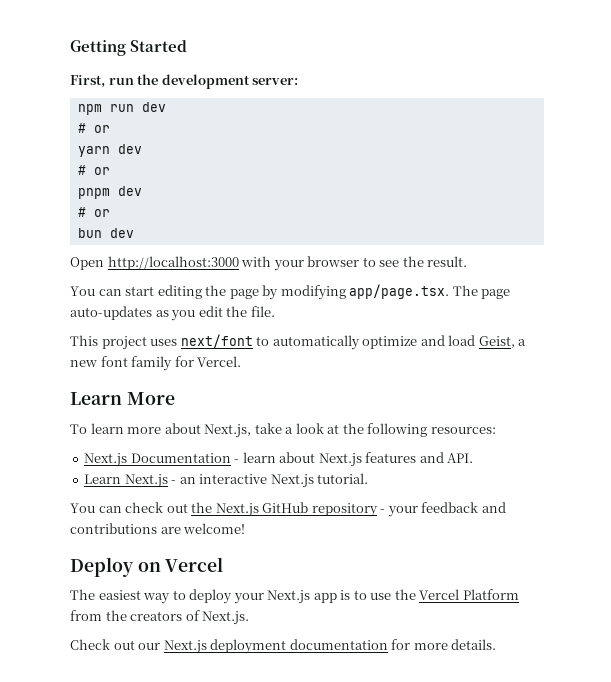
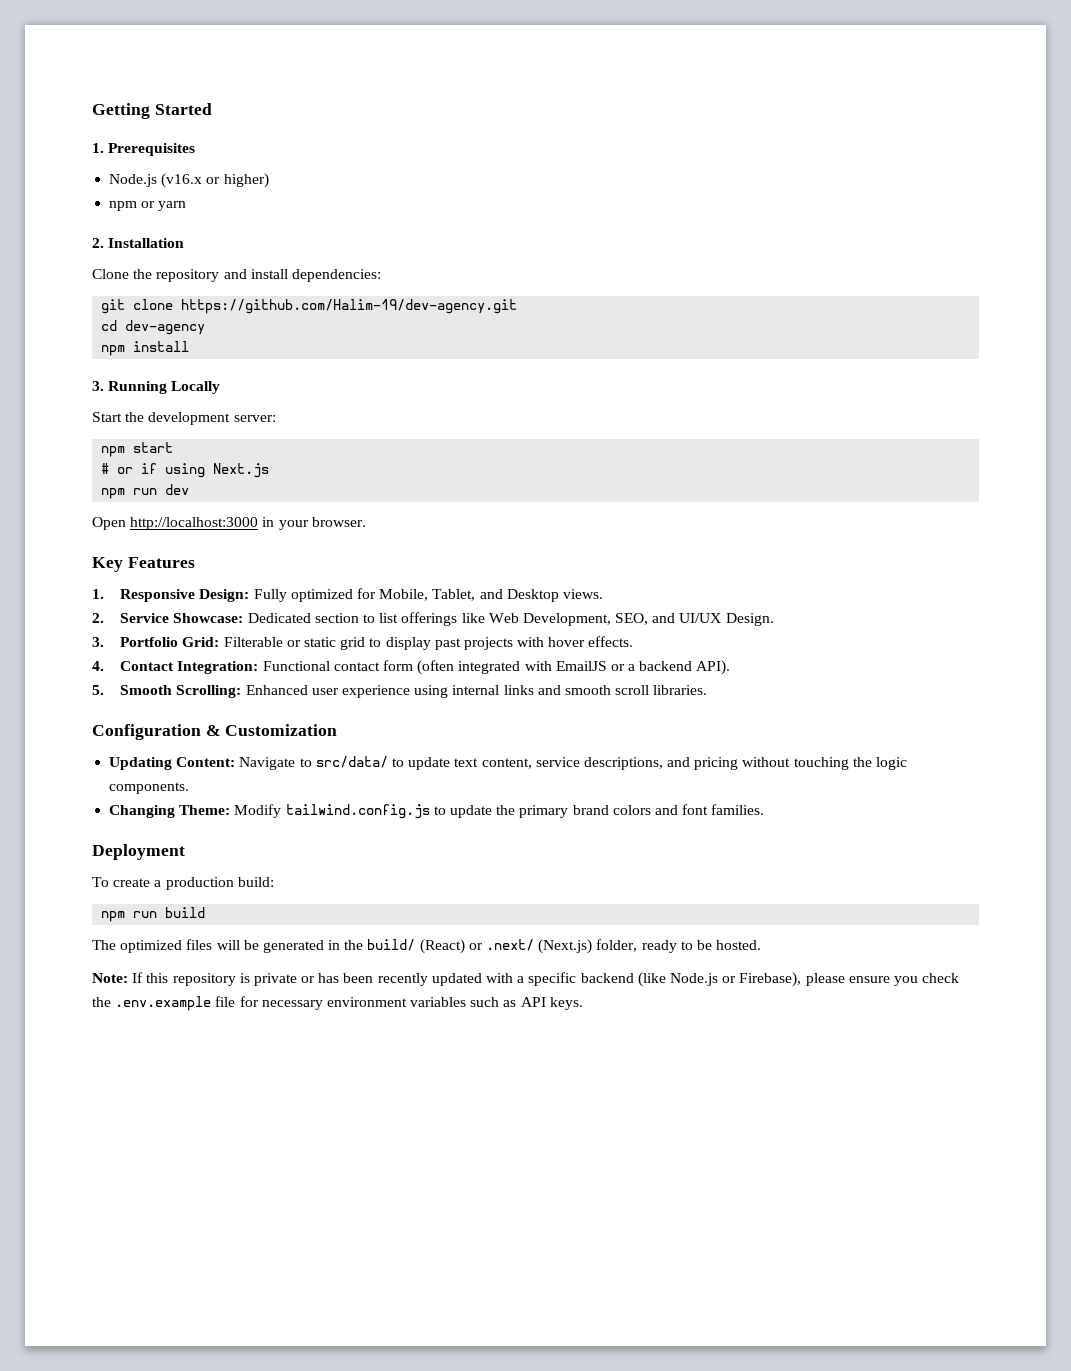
[70,75,134,88] First, run -> [92,143,196,156] [109,173,269,188] [109,201,187,211] [92,238,185,248] [92,269,381,282] [101,299,518,314] [101,320,206,335] [101,341,190,356] [92,381,221,394] [92,412,122,422] 1. Prerequisites // Node.js (v16.x or higher) // npm or yarn // 2. Installation // Clone the repository and install dependencies: // git clone https://github.com/Halim-19/dev-agency.git // cd dev-agency // npm install // 3. Running Locally // Start
[109,102,166,112] [77,123,110,133] [77,144,142,157] [77,165,110,175] [77,186,142,199] [77,207,110,217] [77,228,134,238] [70,256,468,271] [70,284,511,300] [70,306,275,321] [70,334,527,350] [70,356,242,371] [70,392,175,405] [70,423,496,438] [84,452,474,467] [84,473,369,488] [70,502,506,517] [70,523,246,534] [70,557,224,577] [70,589,519,604] [70,610,250,625] [70,639,497,654] run dev // # or // yarn dev // # or // pnpm dev // # or // bun dev // Open http://localhost:3000 with your browser to see the result. // You can start editing the page by modifying app/page.tsx. The page auto-updates as you edit the file. // This project uses next/font to automatically optimize and load Geist, a new font family for Vercel. // Learn More // To learn more about Next.js, take a look at the following resources: // Next.js Documentation - learn about Next.js features and API. // Learn Next.js - an interactive Next.js tutorial. // You can check out the Next.js GitHub repository - your feedback and contributions are welcome! // Deploy on Vercel // The easiest way to deploy your Next.js app is to use the Vercel Platform from the creators of Next.js. // Check out our Next.js deployment documentation for more details. -> [133,442,174,453] [101,463,270,478] [101,484,190,499] [92,517,366,530] [92,557,195,572] [92,588,603,602] [92,612,774,626] [92,636,634,650] [92,660,731,675] [92,685,708,698] [92,724,338,740] [109,756,908,770] [109,782,190,794] [109,804,765,819] [92,844,185,860] [92,877,274,890] [101,907,206,922] [92,939,762,954] [92,972,960,987] [92,996,583,1011] start // # or if using Next.js // npm run dev // Open http://localhost:3000 in your browser. // Key Features // 1. Responsive Design: Fully optimized for Mobile, Tablet, and Desktop views. // 2. Service Showcase: Dedicated section to list offerings like Web Development, SEO, and UI/UX Design. // 3. Portfolio Grid: Filterable or static grid to display past projects with hover effects. // 4. Contact Integration: Functional contact form (often integrated with EmailJS or a backend API). // 5. Smooth Scrolling: Enhanced user experience using internal links and smooth scroll libraries. // Configuration & Customization // Updating Content: Navigate to src/data/ to update text content, service descriptions, and pricing without touching the logic components. // Changing Theme: Modify tailwind.config.js to update the primary brand colors and font families. // Deployment // To create a production build: // npm run build // The optimized files will be generated in the build/ (React) or .next/ (Next.js) folder, ready to be hosted. // Note: If this repository is private or has been recently updated with a specific backend (like Node.js or Firebase), please ensure you check the .env.example file for necessary environment variables such as API keys.

